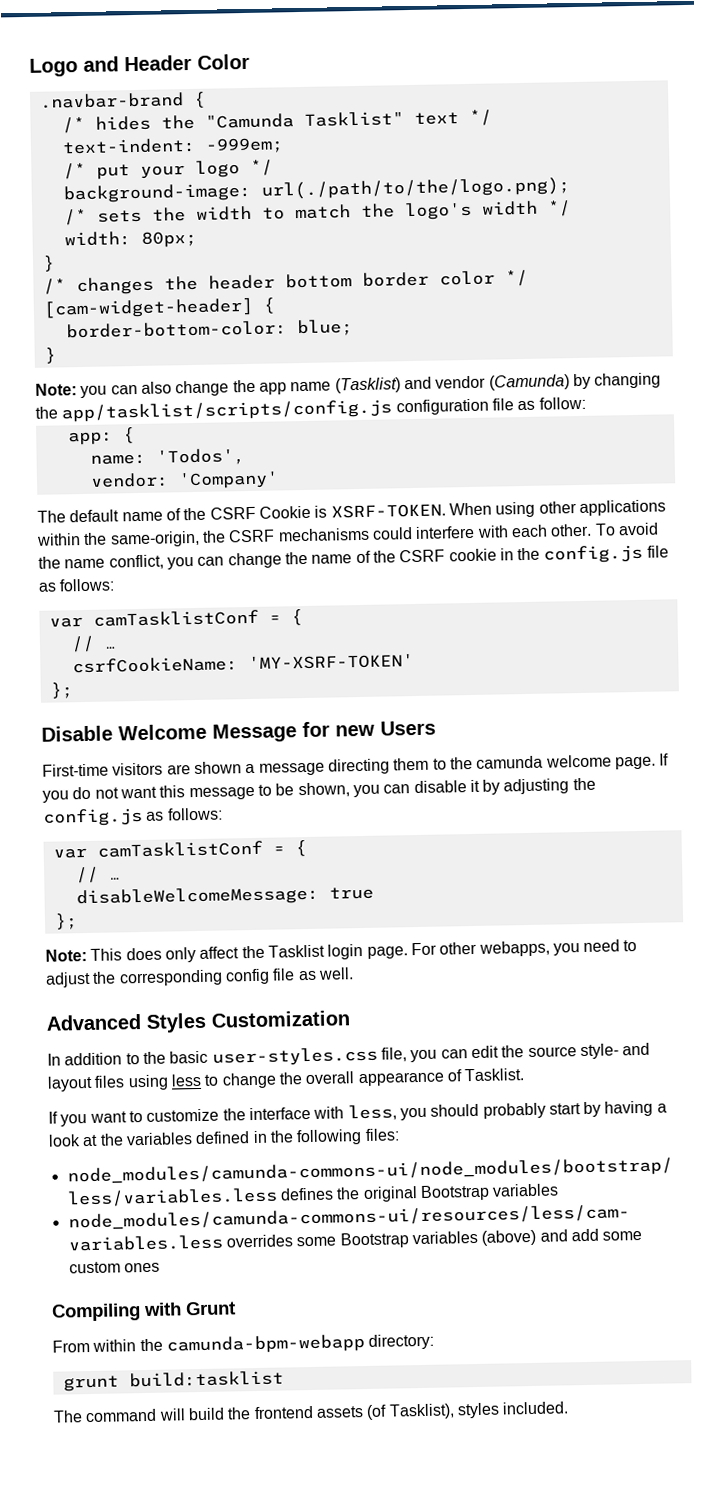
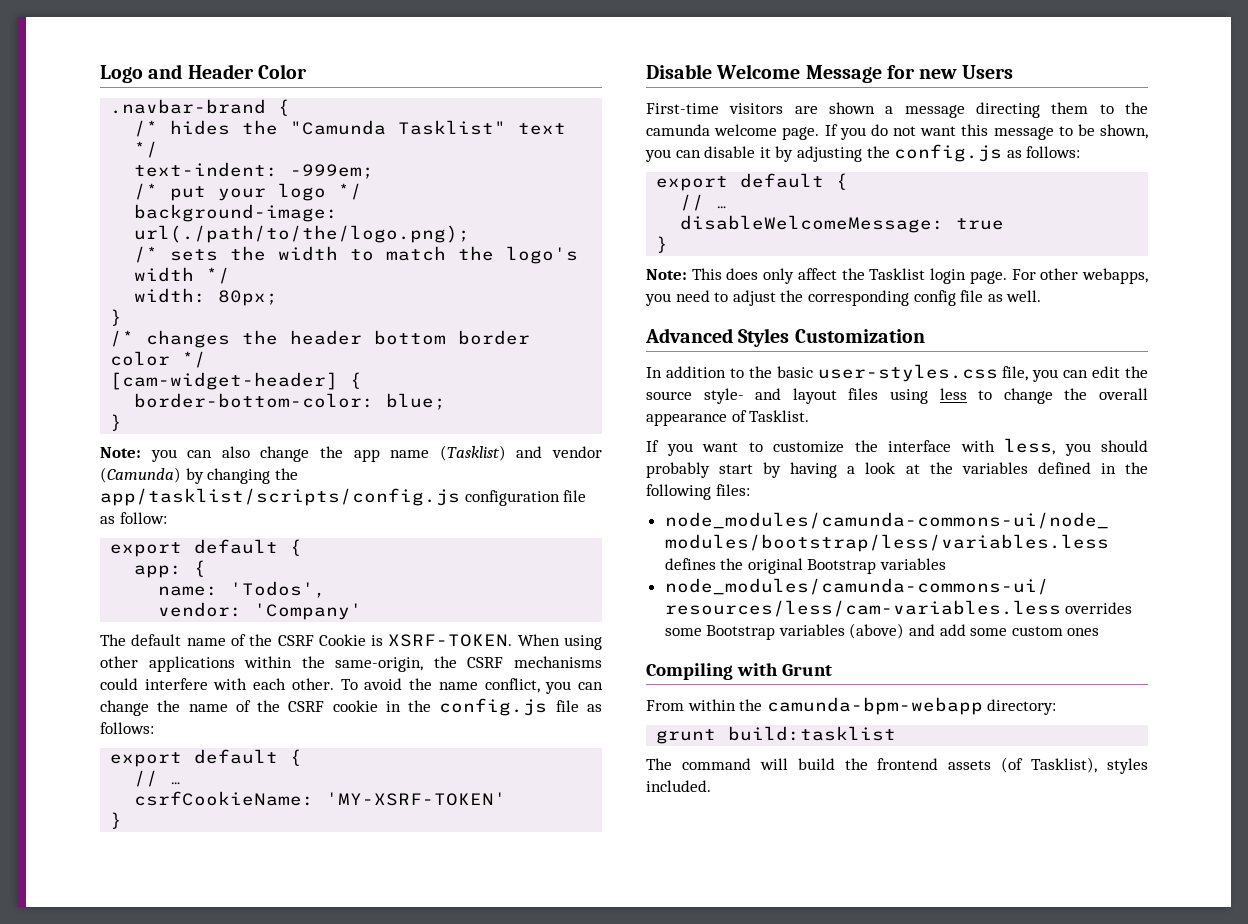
(586, 403) none -> [110,539,303,557] // export default {
[48,609,281,628] var camTasklistConf = -> [110,749,279,767] export default
[49,682,73,699] }; -> [110,812,123,829] }
[52,840,285,859] var camTasklistConf = -> [656,173,825,191] export default
[53,913,78,930] }; -> [656,236,669,253] }

